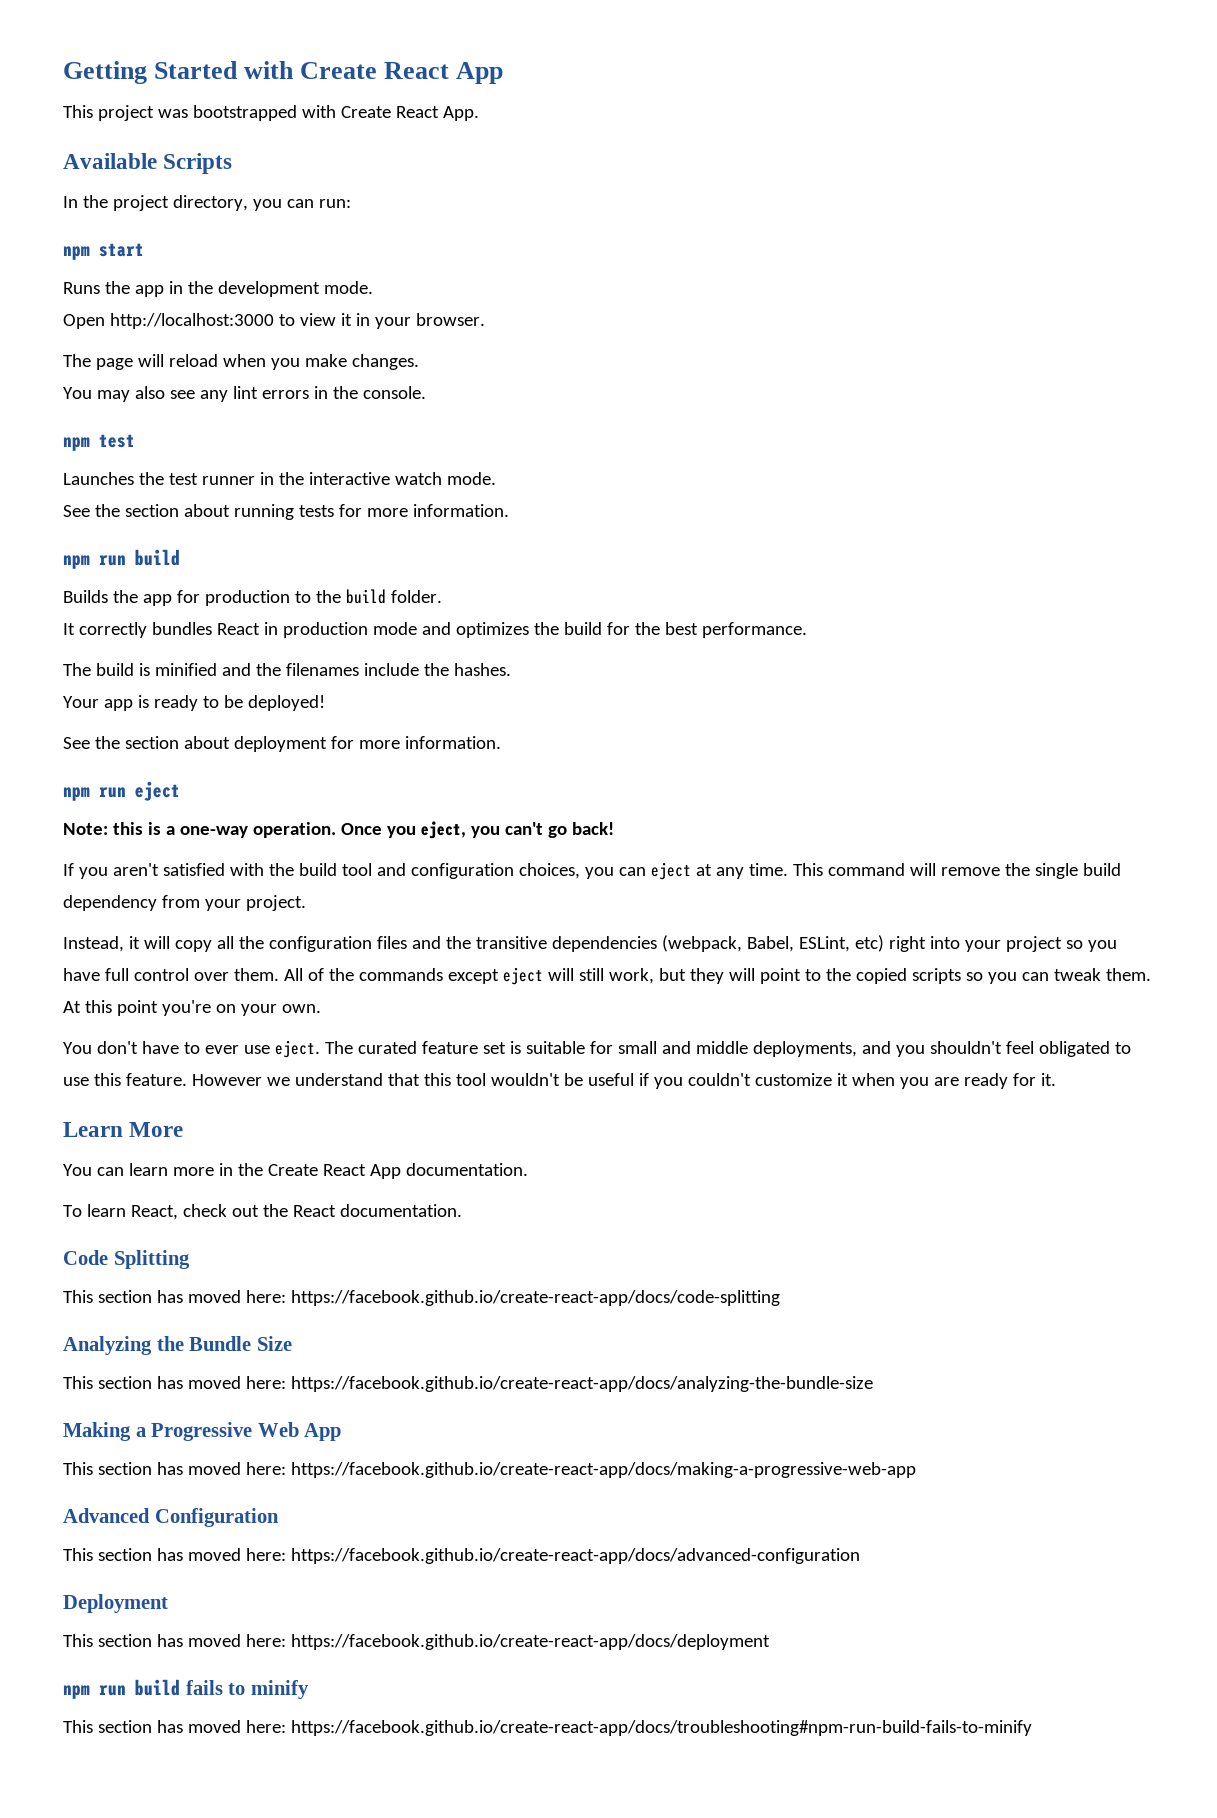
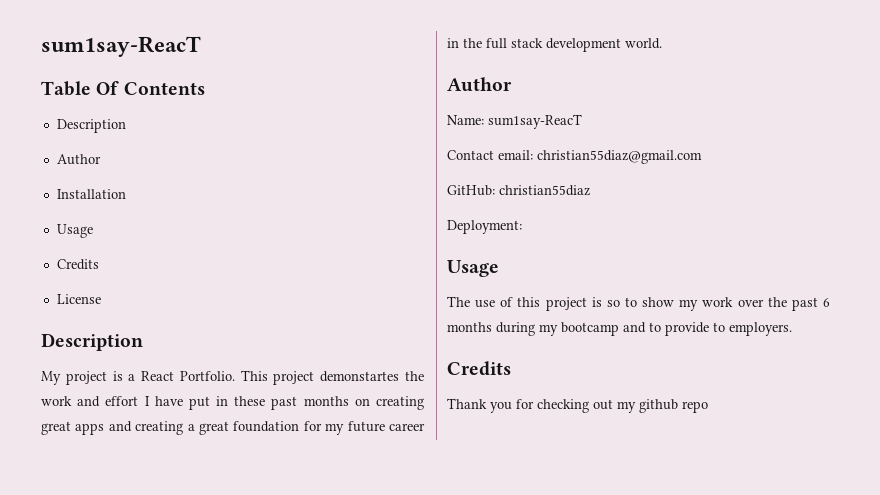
[63,61,504,84] [63,105,479,121] [63,153,233,174] [63,195,351,211] [63,243,144,260] [63,281,373,297] [63,313,485,329] [63,354,419,370] [63,386,426,402] [63,434,135,451] [63,472,496,485] [63,504,509,520] [63,549,180,569] [63,589,442,606] [63,622,807,638] [63,663,511,676] [63,695,325,711] [63,736,501,752] [63,781,180,801] [63,821,614,839] [63,862,1121,880] [63,895,306,911] [63,935,1117,952] [63,967,1151,985] [63,1000,321,1016] [63,1040,1131,1058] [63,1073,1056,1089] [63,1122,184,1137] [63,1163,528,1179] [63,1204,462,1220] [63,1250,190,1269] [63,1290,780,1306] [63,1336,292,1355] [63,1376,873,1392] [63,1422,342,1441] [63,1462,916,1478] [63,1508,279,1527] [63,1548,860,1564] [63,1594,168,1613] [63,1634,770,1650] [63,1679,309,1699] [63,1720,1032,1736] Getting Started with Create React App // This project was bootstrapped with Create React App. // Available Scripts // In the project directory, you can run: // npm start // Runs the app in the development mode. // Open http://localhost:3000 to view it in your browser. // The page will reload when you make changes. // You may also see any lint errors in the console. // npm test // Launches the test runner in the interactive watch mode. // See the section about running tests for more information. // npm run build // Builds the app for production to the build folder. // It correctly bundles React in production mode and optimizes the build for the best performance. // The build is minified and the filenames include the hashes. // Your app is ready to be deployed! // See the section about deployment for more information. // npm run eject // Note: this is a one-way operation. Once you eject, you can't go back! // If you aren't satisfied with the build tool and configuration choices, you can eject at any time. This command will remove the single build dependency from your project. // Instead, it will copy all the configuration files and the transitive dependencies (webpack, Babel, ESLint, etc) right into your project so you have full control over them. All of the commands except eject will still work, but they will point to the copied scripts so you can tweak them. At this point you're on your own. // You don't have to ever use eject. The curated feature set is suitable for small and middle deployments, and you shouldn't feel obligated to use this feature. However we understand that this tool wouldn't be useful if you couldn't customize it when you are ready for it. // Learn More // You can learn more in the Create React App documentation. // To learn React, check out the React documentation. // Code Splitting // This section has moved here: https://facebook.github.io/create-react-app/docs/code-splitting // Analyzing the Bundle Size // This section has moved here: https://facebook.github.io/create-react-app/docs/analyzing-the-bundle-size // Making a Progressive Web App // This section has moved here: https://facebook.github.io/create-react-app/docs/making-a-progressive-web-app // Advanced Configuration // This section has moved here: https://facebook.github.io/create-react-app/docs/advanced-configuration // Deployment // This section has moved here: https://facebook.github.io/create-react-app/docs/deployment // npm run build fails to minify // This section has moved here: https://facebook.github.io/create-react-app/docs/troubleshooting#npm-run-build-fails-to-minify -> [41,36,201,57] [41,81,205,96] [56,119,126,133] [56,154,101,165] [56,189,126,199] [56,224,93,238] [56,259,99,270] [56,294,101,304] [41,333,143,351] [41,370,424,385] [41,396,425,410] [41,421,425,435] [447,38,662,52] [447,77,512,92] [447,114,582,129] [447,150,702,164] [447,185,590,196] [447,220,522,234] [447,260,499,277] [447,296,830,311] [447,322,792,336] [447,361,511,376] [447,398,708,413] sum1say-ReacT // Table Of Contents // Description // Author // Installation // Usage // Credits // License // Description // My project is a React Portfolio. This project demonstartes the work and effort I have put in these past months on creating great apps and creating a great foundation for my future career in the full stack development world. // Author // Name: sum1say-ReacT // Contact email: christian55diaz@gmail.com // GitHub: christian55diaz // Deployment: // Usage // The use of this project is so to show my work over the past 6 months during my bootcamp and to provide to employers. // Credits // Thank you for checking out my github repo

